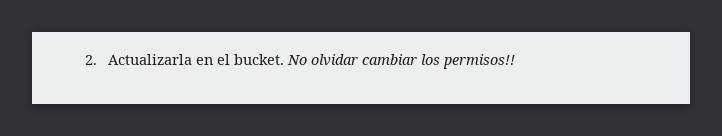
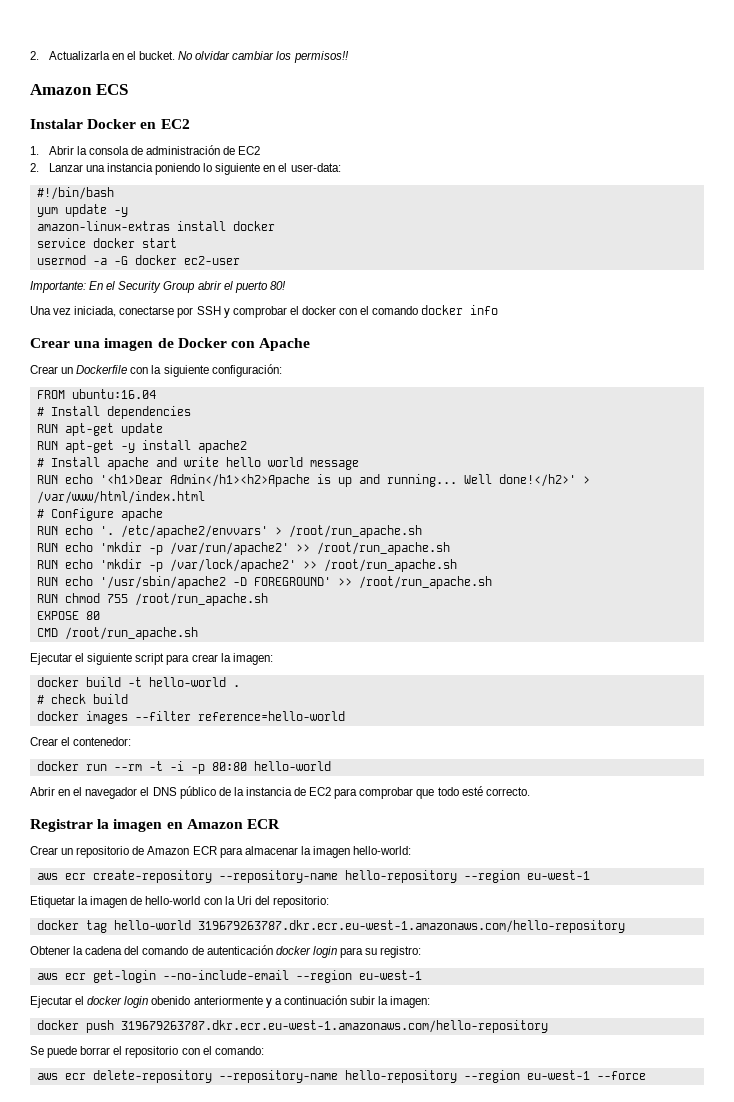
(515, 61) none -> [30,84,128,95] [30,119,190,129] [30,145,261,155] [30,163,341,175] [36,187,114,200] [36,204,128,217] [36,221,275,231] [36,238,177,248] [36,255,240,265] [30,281,286,293] [30,305,499,318] [30,338,311,351] [30,364,282,377] [36,389,156,399] [36,406,191,419] [36,423,163,436] [36,440,247,453] [36,457,359,470] [36,474,590,487] [36,491,205,504] [36,508,163,521] [36,525,422,538] [36,542,450,555] [36,559,457,572] [36,576,492,589] [36,593,268,606] [36,611,100,620] [36,627,198,640] [30,653,273,665] [36,677,240,687] [36,694,128,704] [36,711,345,724] [30,737,132,746] [36,761,331,774] [30,786,530,799] [30,819,280,832] [30,846,412,858] [36,870,590,883] [30,896,329,908] [36,920,625,933] [30,945,422,958] [36,970,422,983] [30,995,431,1008] [36,1020,548,1033] [30,1046,264,1058] [36,1070,646,1083] // Amazon ECS // Instalar Docker en EC2 // 1. Abrir la consola de administración de EC2 // 2. Lanzar una instancia poniendo lo siguiente en el user-data: // #!/bin/bash // yum update -y // amazon-linux-extras install docker // service docker start // usermod -a -G docker ec2-user // Importante: En el Security Group abrir el puerto 80! // Una vez iniciada, conectarse por SSH y comprobar el docker con el comando docker info // Crear una imagen de Docker con Apache // Crear un Dockerfile con la siguiente configuración: // FROM ubuntu:16.04 // # Install dependencies // RUN apt-get update // RUN apt-get -y install apache2 // # Install apache and write hello world message // RUN echo '<h1>Dear Admin</h1><h2>Apache is up and running... Well done!</h2>' > /var/www/html/index.html // # Configure apache // RUN echo '. /etc/apache2/envvars' > /root/run_apache.sh // RUN echo 'mkdir -p /var/run/apache2' >> /root/run_apache.sh // RUN echo 'mkdir -p /var/lock/apache2' >> /root/run_apache.sh // RUN echo '/usr/sbin/apache2 -D FOREGROUND' >> /root/run_apache.sh // RUN chmod 755 /root/run_apache.sh // EXPOSE 80 // CMD /root/run_apache.sh // Ejecutar el siguiente script para crear la imagen: // docker build -t hello-world . // # check build // docker images --filter reference=hello-world // Crear el contenedor: // docker run --rm -t -i -p 80:80 hello-world // Abrir en el navegador el DNS público de la instancia de EC2 para comprobar que todo esté correcto. // Registrar la imagen en Amazon ECR // Crear un repositorio de Amazon ECR para almacenar la imagen hello-world: // aws ecr create-repository --repository-name hello-repository --region eu-west-1 // Etiquetar la imagen de hello-world con la Uri del repositorio: // docker tag hello-world 319679263787.dkr.ecr.eu-west-1.amazonaws.com/hello-repository // Obtener la cadena del comando de autenticación docker login para su registro: // aws ecr get-login --no-include-email --region eu-west-1 // Ejecutar el docker login obenido anteriormente y a continuación subir la imagen: // docker push 319679263787.dkr.ecr.eu-west-1.amazonaws.com/hello-repository // Se puede borrar el repositorio con el comando: // aws ecr delete-repository --repository-name hello-repository --region eu-west-1 --force

